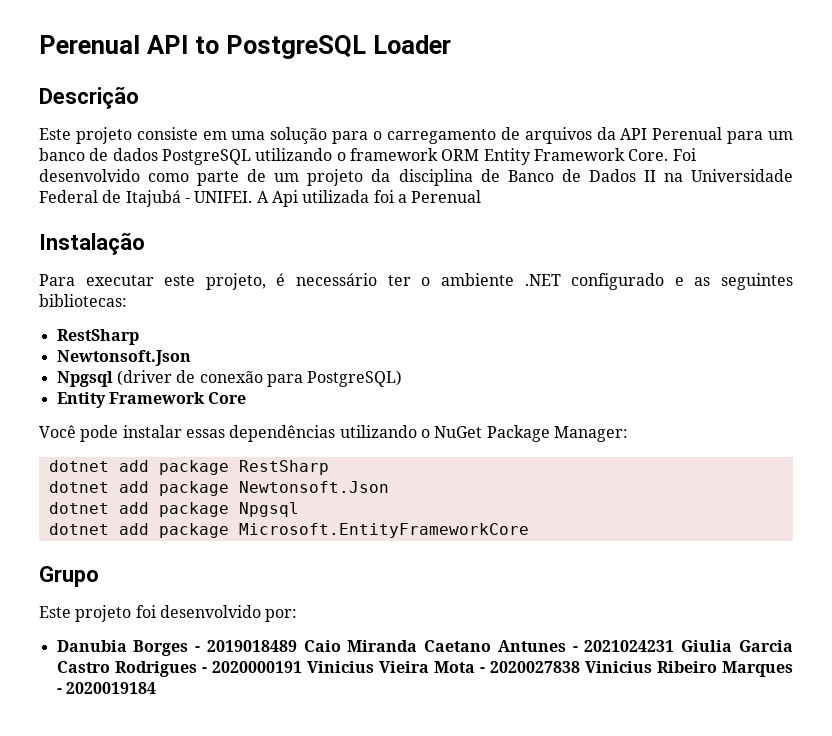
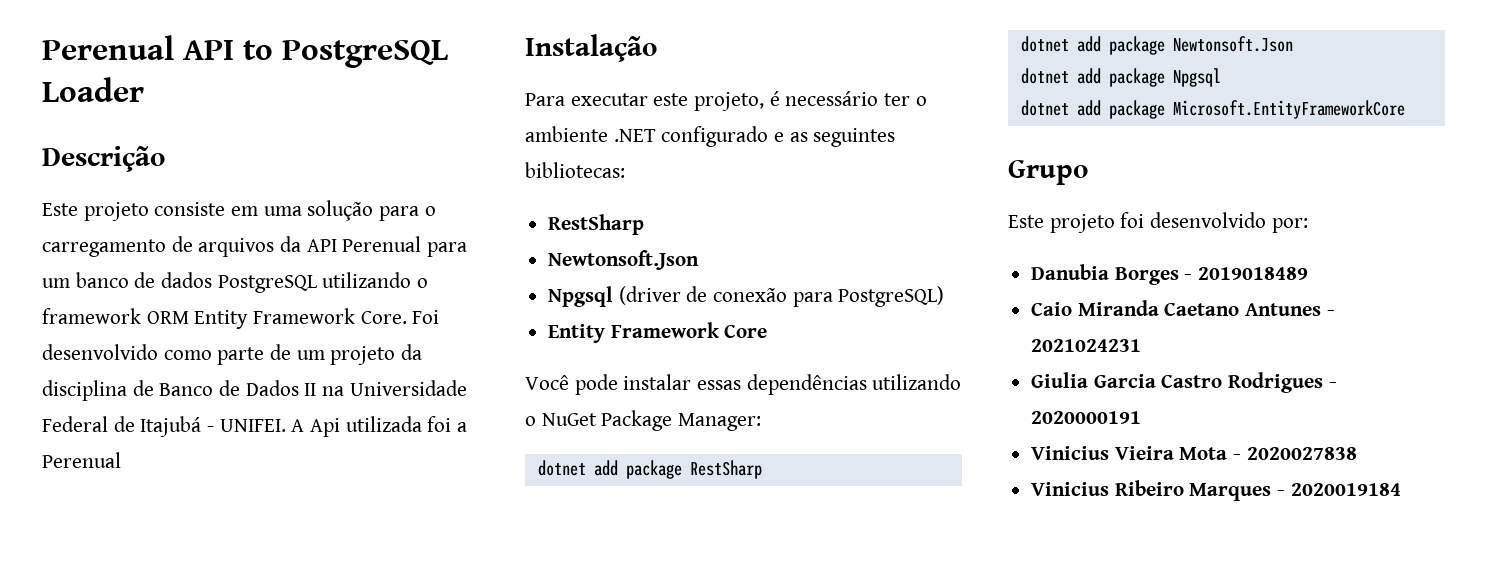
(297, 646) none -> (1309, 273) //
(675, 646) none -> (1142, 345) //
(302, 667) none -> (1142, 417) //
(580, 667) none -> (1357, 453) //

